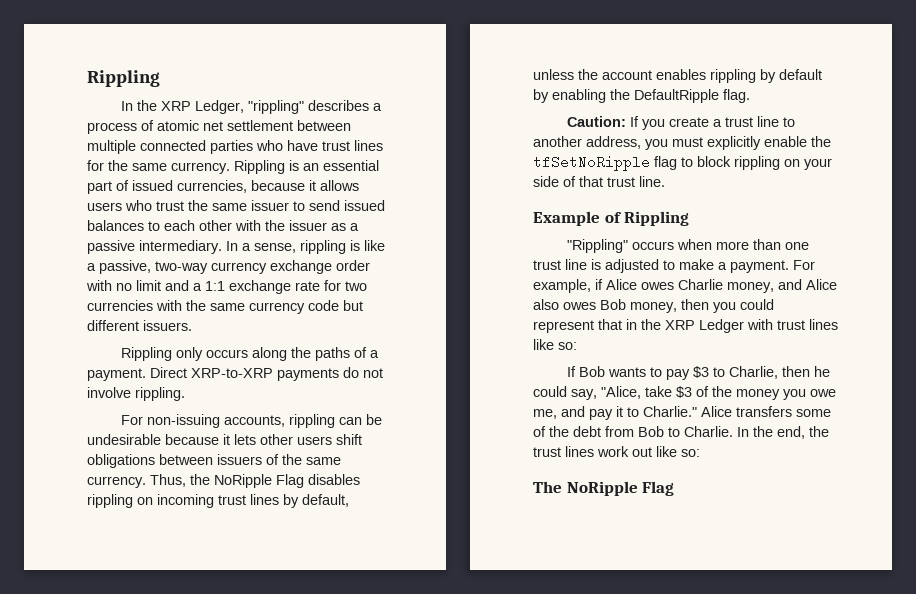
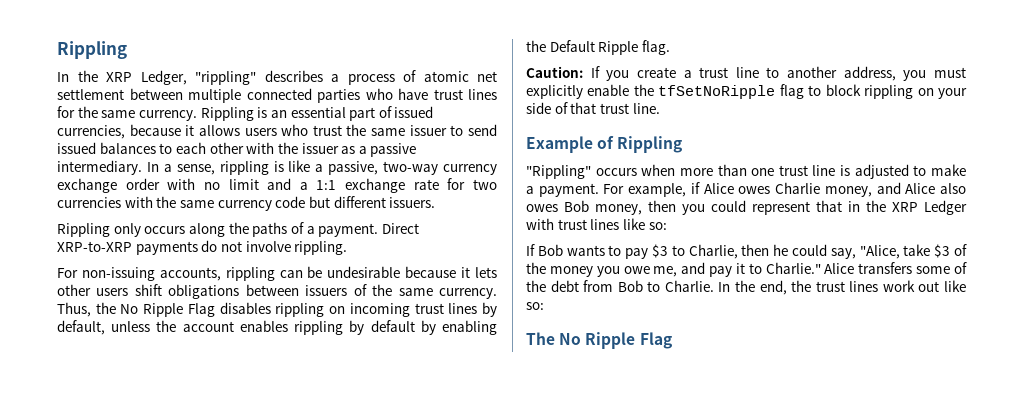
[214,474,272,488] NoRipple -> [120,303,184,317] No Ripple
[634,89,719,103] DefaultRipple -> [549,40,639,55] Default Ripple
[566,481,638,496] NoRipple -> [559,332,636,349] No Ripple

